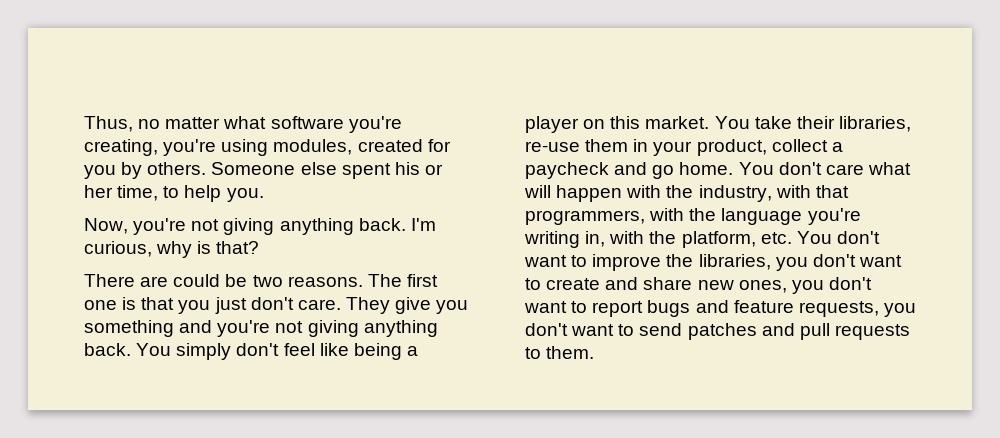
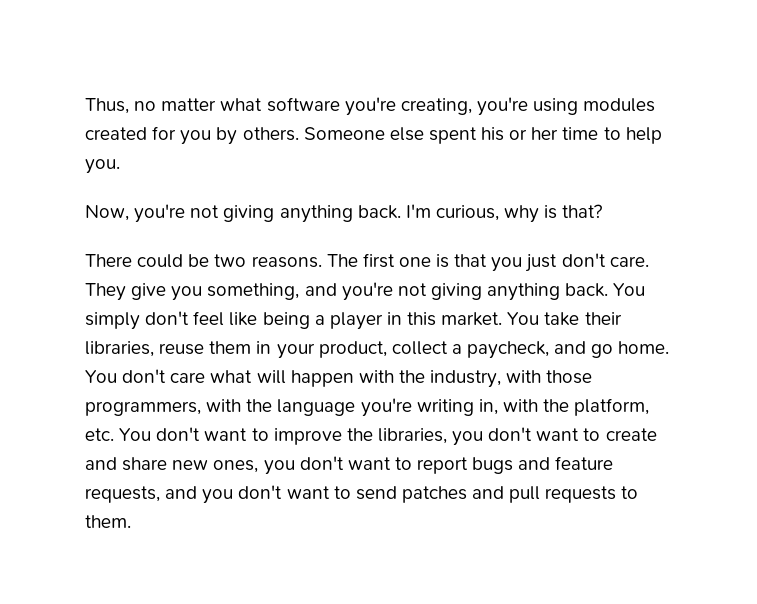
[273,139,353,155] modules, -> [583,98,656,112] modules
[117,185,159,201] time, -> [562,127,599,140] time
[140,276,169,287] are -> (132, 260) none
[84,320,174,337] something -> [207,283,300,300] something,
[583,119,606,129] on -> [386,312,402,325] in
[525,141,580,152] re-use -> [159,343,205,355] reuse
[525,162,609,179] paycheck -> [467,341,550,359] paycheck,
[815,185,849,198] that -> [546,370,593,384] those
(879, 309) none -> [165,486,198,499] and

